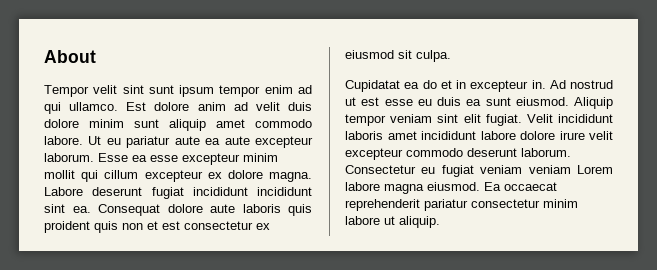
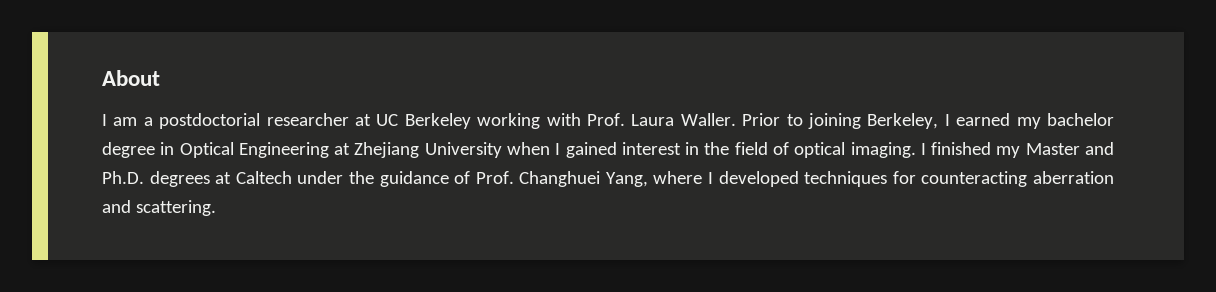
[44,85,312,97] [44,102,312,114] [44,119,312,131] [44,136,313,148] [44,153,278,165] [44,170,312,182] [44,187,312,199] [44,204,312,216] [44,221,270,233] [345,50,451,62] [345,80,613,92] [345,97,613,109] [345,114,613,126] [345,131,613,140] [345,148,571,160] [345,165,613,177] [345,182,557,194] [345,199,578,211] [345,216,440,228] Tempor velit sint sunt ipsum tempor enim ad qui ullamco. Est dolore anim ad velit duis dolore minim sunt aliquip amet commodo labore. Ut eu pariatur aute ea aute excepteur laborum. Esse ea esse excepteur minim mollit qui cillum excepteur ex dolore magna. Labore deserunt fugiat incididunt incididunt sint ea. Consequat dolore aute laboris quis proident quis non et est consectetur ex eiusmod sit culpa. // Cupidatat ea do et in excepteur in. Ad nostrud ut est esse eu duis ea sunt eiusmod. Aliquip tempor veniam sint elit fugiat. Velit incididunt laboris amet incididunt labore dolore irure velit excepteur commodo deserunt laborum. Consectetur eu fugiat veniam veniam Lorem labore magna eiusmod. Ea occaecat reprehenderit pariatur consectetur minim labore ut aliquip. -> [102,113,1114,129] [102,142,1115,158] [102,171,1114,187] [102,200,216,216] I am a postdoctorial researcher at UC Berkeley working with Prof. Laura Waller. Prior to joining Berkeley, I earned my bachelor degree in Optical Engineering at Zhejiang University when I gained interest in the field of optical imaging. I finished my Master and Ph.D. degrees at Caltech under the guidance of Prof. Changhuei Yang, where I developed techniques for counteracting aberration and scattering.

